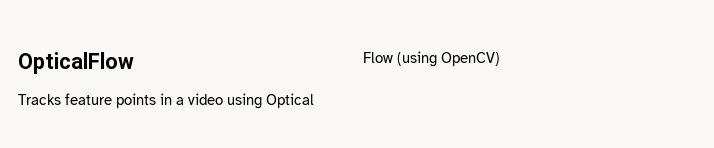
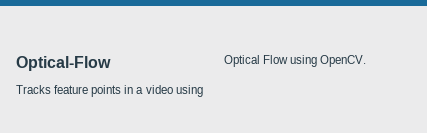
[18,52,134,74] OpticalFlow -> [16,56,111,71] Optical-Flow
[397,51,500,67] (using OpenCV) -> [290,55,367,67] using OpenCV.

